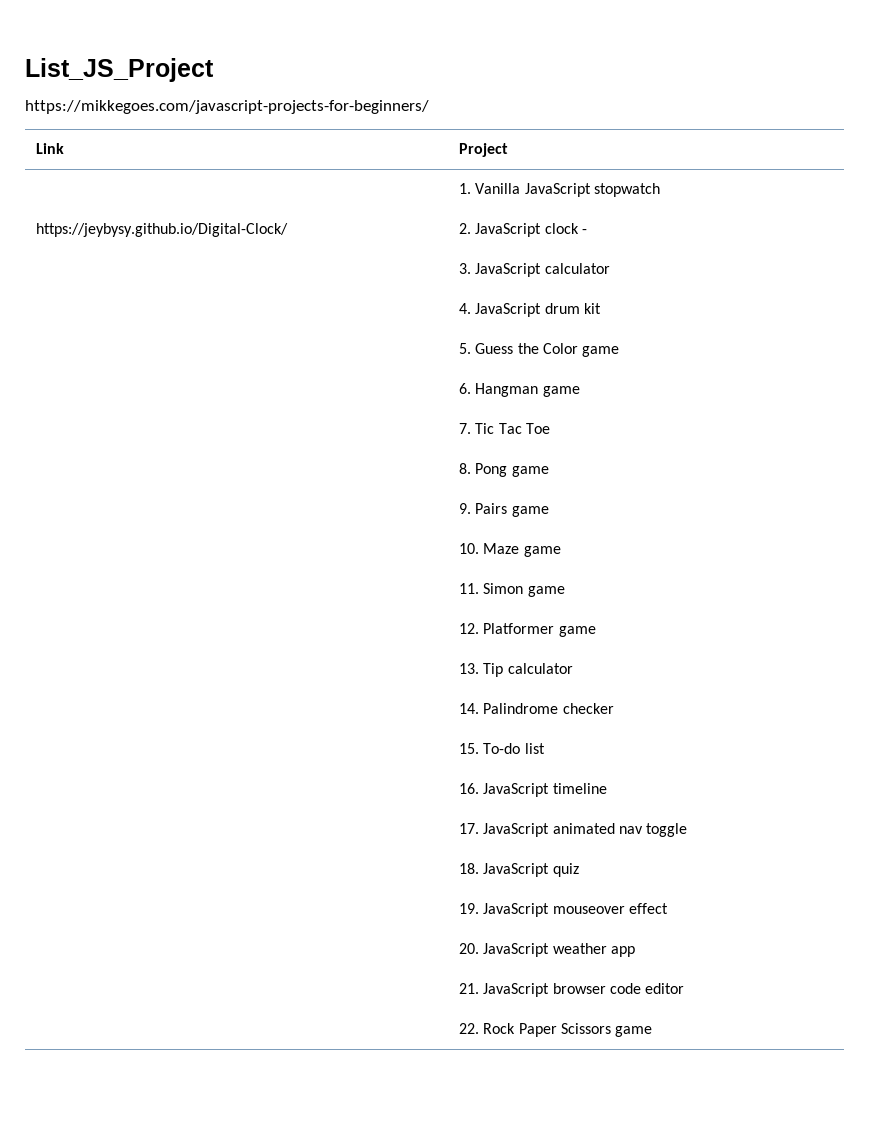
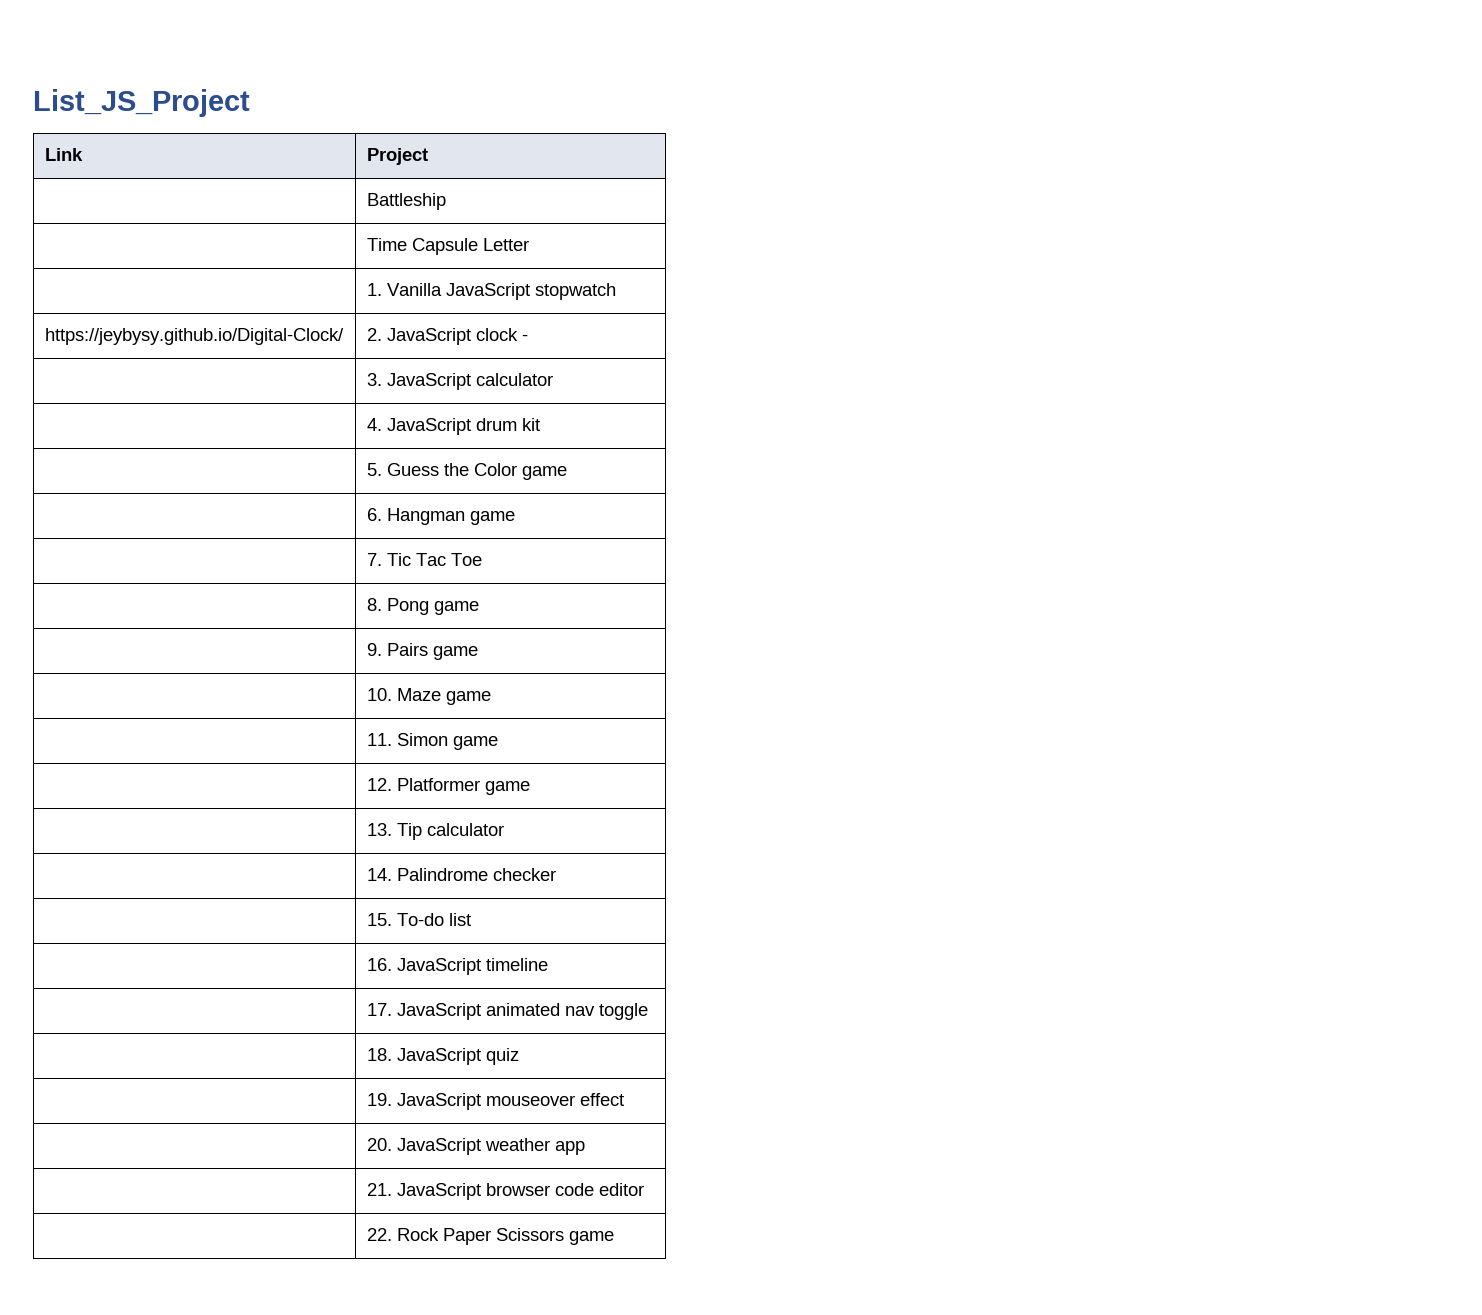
[25,100,429,114] // https://mikkegoes.com/javascript-projects-for-beginners/ -> (250, 103) none
(509, 150) none -> [366,193,446,210] [366,238,529,255] // | Battleship // | Time Capsule Letter

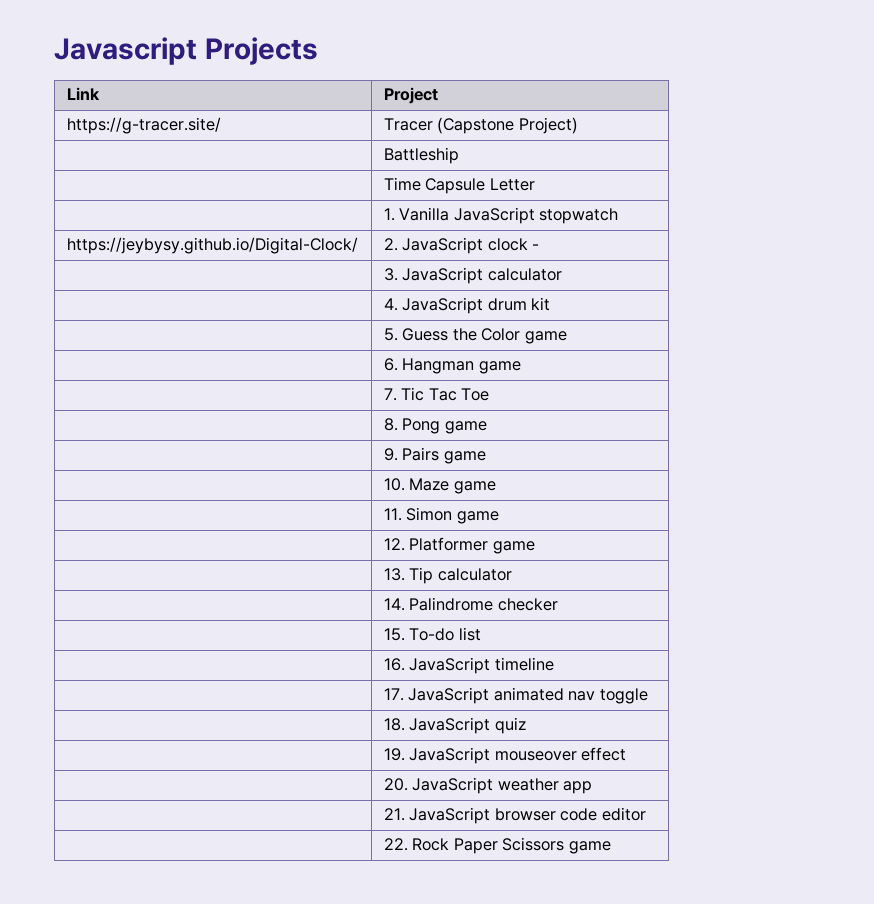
[33,89,250,117] List_JS_Project -> [54,37,318,65] Javascript Projects
(428, 156) none -> [66,117,221,134] [383,117,578,134] // https://g-tracer.site/ | Tracer (Capstone Project)

